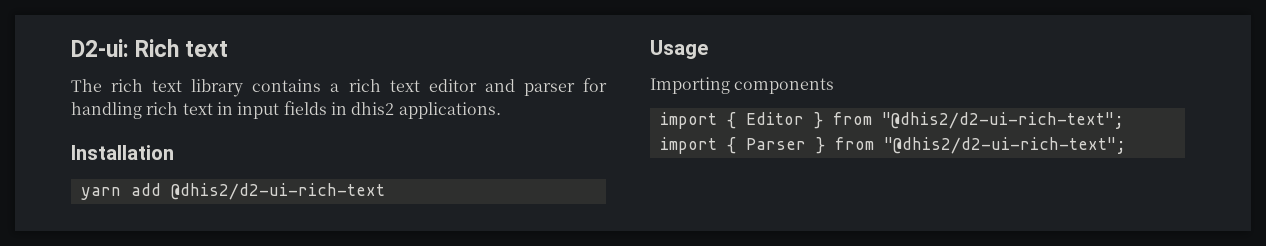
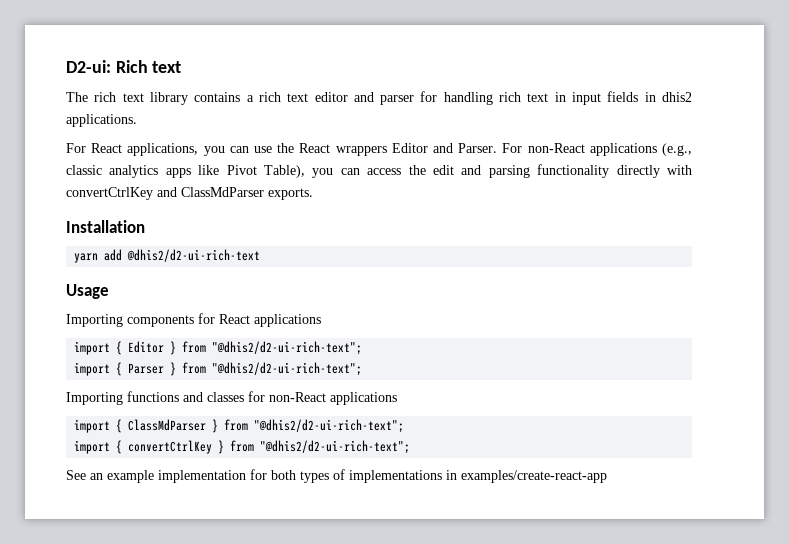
(501, 110) none -> [66,143,692,156] [66,164,692,178] [66,187,313,200] // For React applications, you can use the React wrappers Editor and Parser. For non-React applications (e.g., classic analytics apps like Pivot Table), you can access the edit and parsing functionality directly with convertCtrlKey and ClassMdParser exports.
(835, 86) none -> [198,313,321,327] for React applications
(1126, 145) none -> [66,391,397,405] [74,419,405,433] [74,440,411,454] [66,469,607,483] // Importing functions and classes for non-React applications // import { ClassMdParser } from "@dhis2/d2-ui-rich-text"; // import { convertCtrlKey } from "@dhis2/d2-ui-rich-text"; // See an example implementation for both types of implementations in examples/create-react-app

